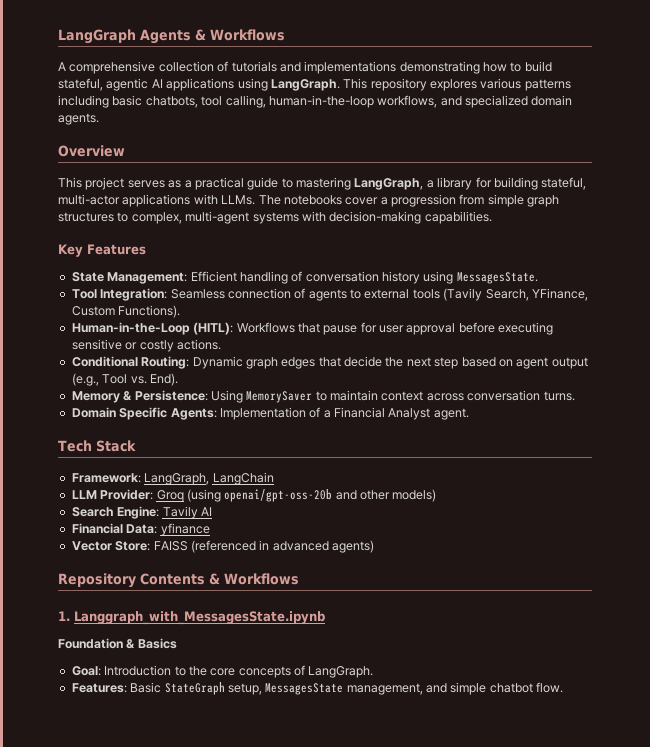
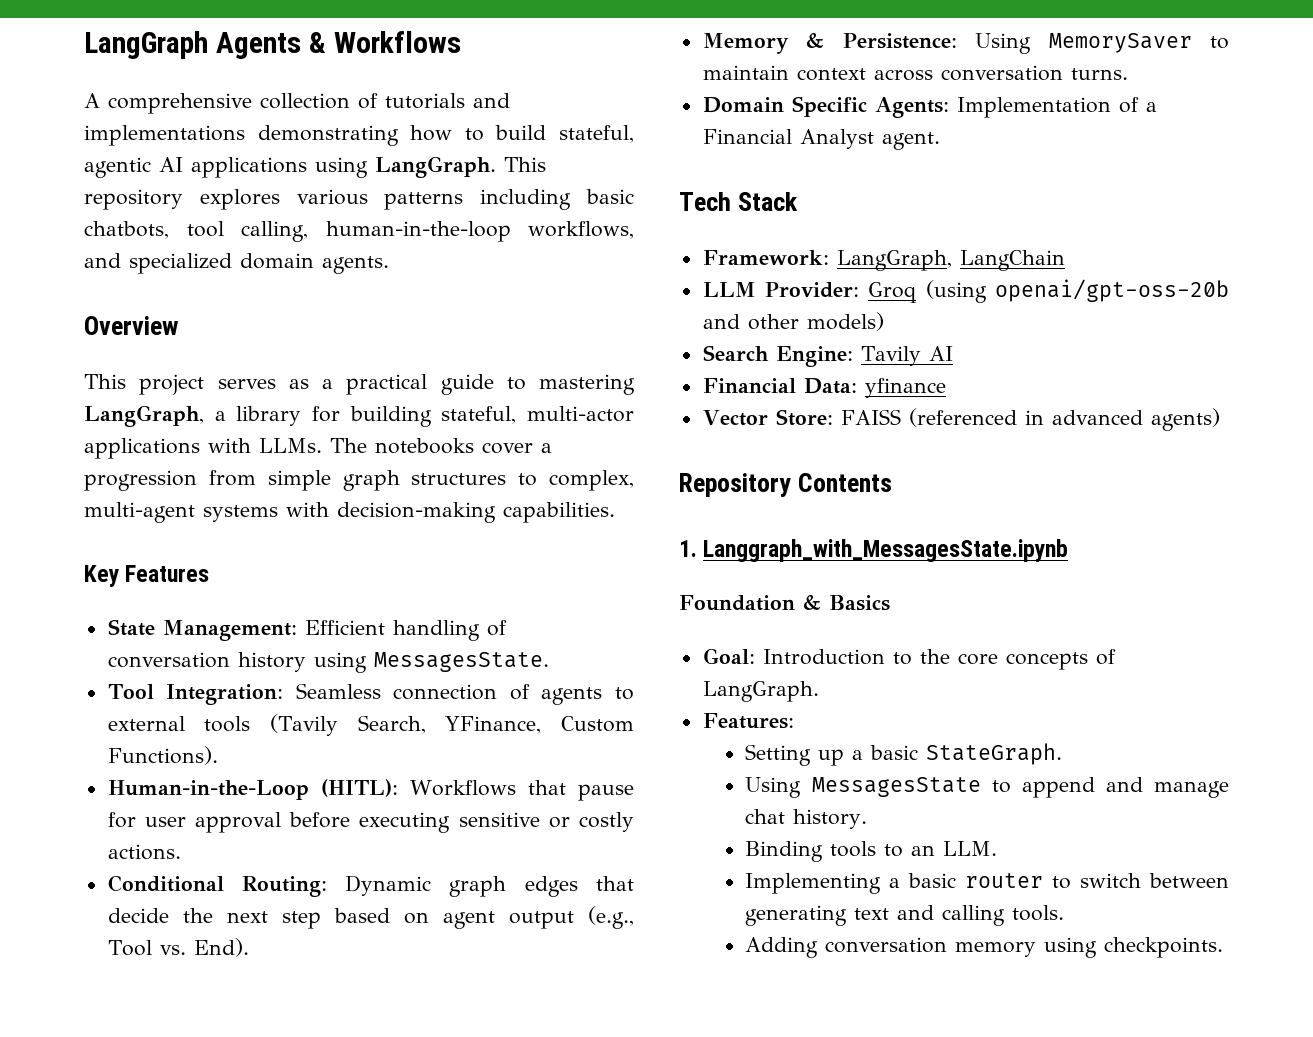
[209,573,299,585] & Workflows -> (893, 482) none
[130,682,564,695] Basic StateGraph setup, MessagesState management, and simple chatbot flow. -> [745,743,1063,766] [745,777,1229,798] [745,809,868,829] [745,841,998,862] [745,873,1229,894] [745,905,1065,926] [745,937,1224,958] // Setting up a basic StateGraph. // Using MessagesState to append and manage chat history. // Binding tools to an LLM. // Implementing a basic router to switch between generating text and calling tools. // Adding conversation memory using checkpoints.

